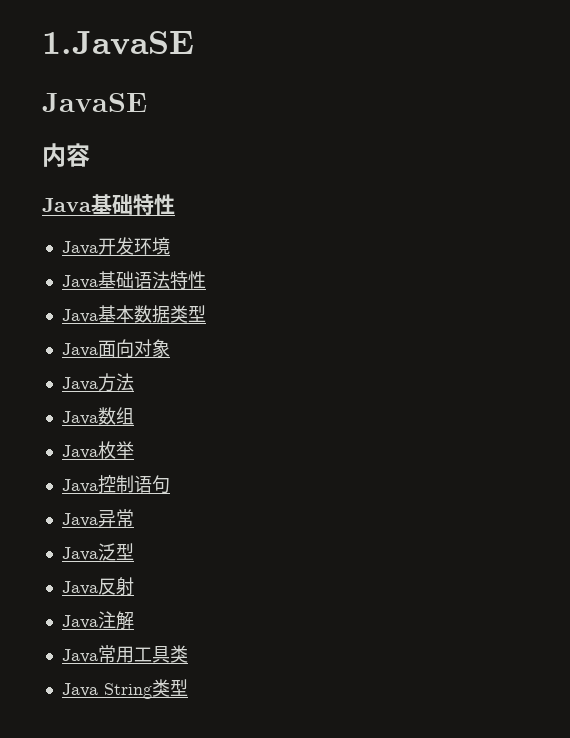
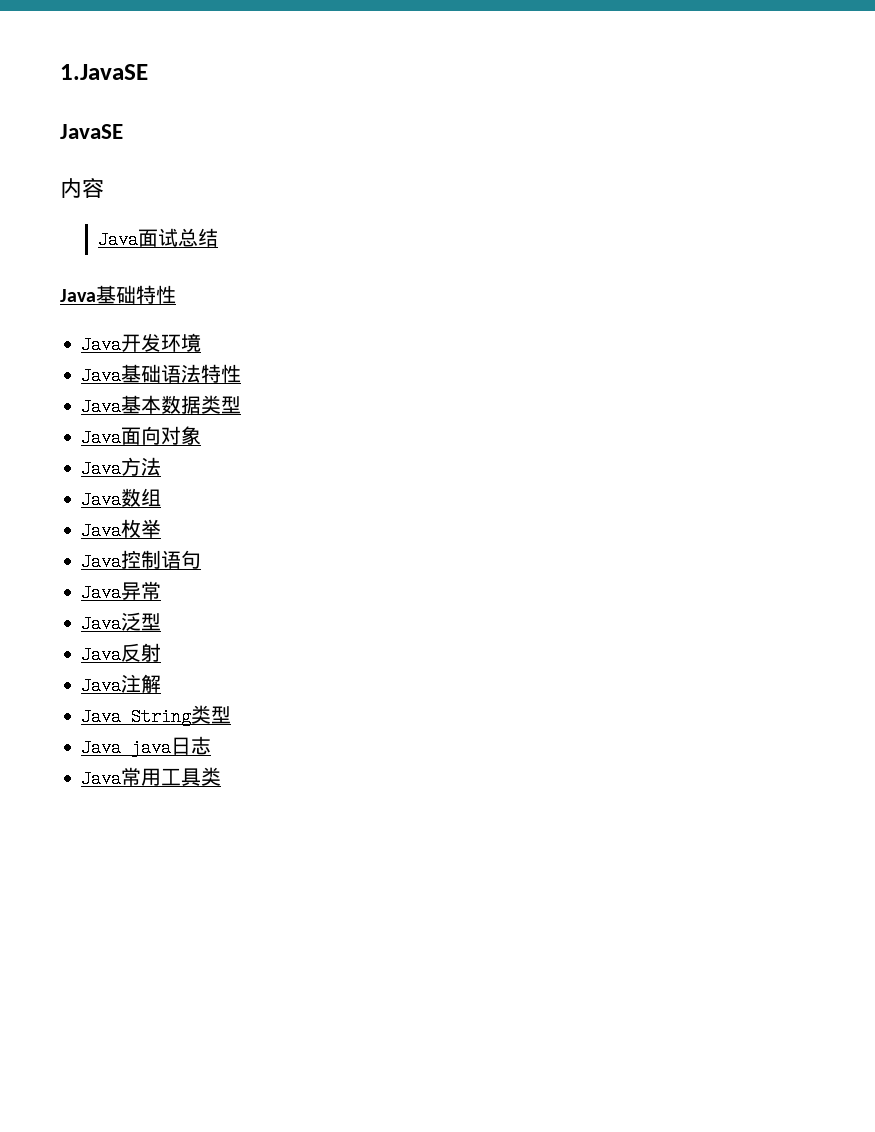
(90, 155) none -> [98,228,219,249] // Java面试总结
(134, 620) none -> [81,705,232,726] [81,736,212,757] // Java String类型 // Java java日志
[61,679,188,699] // Java String类型 -> (222, 776) none

